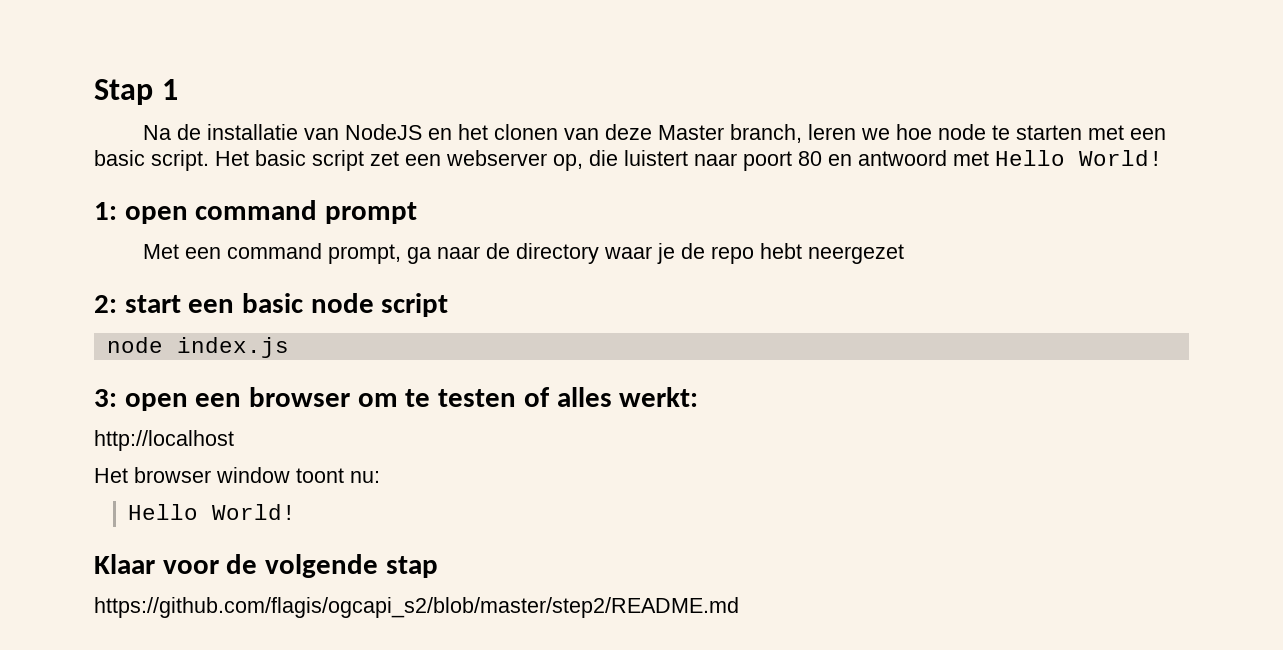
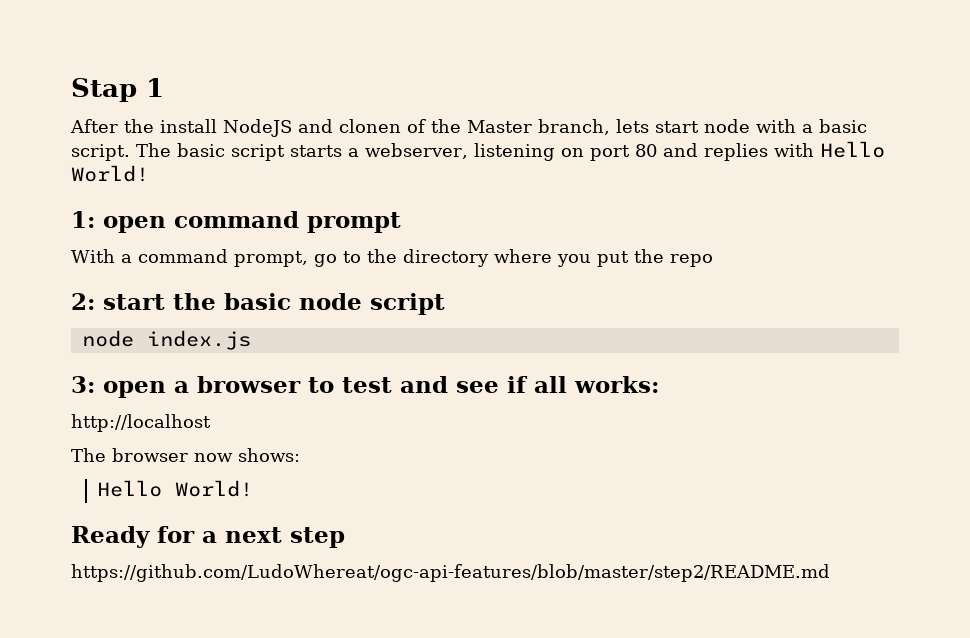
[142,124,1166,143] Na de installatie van NodeJS en het clonen van deze Master branch, leren we hoe node te starten met een -> [70,119,813,137] After the install NodeJS and clonen of the Master branch, lets start node with a
[215,151,249,166] Het -> [136,143,171,157] The
[370,150,989,171] zet een webserver op, die luistert naar poort 80 en antwoord met -> [290,143,814,161] starts a webserver, listening on port 80 and replies with
[142,243,705,264] Met een command prompt, ga naar de directory waar je de -> [71,249,664,267] With a command prompt, go to the directory where you put the
[759,243,904,264] hebt neergezet -> (713, 260) none
[188,299,235,313] een -> [173,293,216,310] the
[195,387,699,407] [94,430,234,451] [94,467,380,483] [128,504,297,520] [94,554,438,578] [94,597,739,618] een browser om te testen of alles werkt: // http://localhost // Het browser window toont nu: // Hello World! // Klaar voor de volgende stap // https://github.com/flagis/ogcapi_s2/blob/master/step2/README.md -> [174,376,659,393] [71,414,211,432] [71,448,300,462] [97,480,254,497] [71,526,345,548] [71,564,830,582] a browser to test and see if all works: // http://localhost // The browser now shows: // Hello World! // Ready for a next step // https://github.com/LudoWhereat/ogc-api-features/blob/master/step2/README.md

